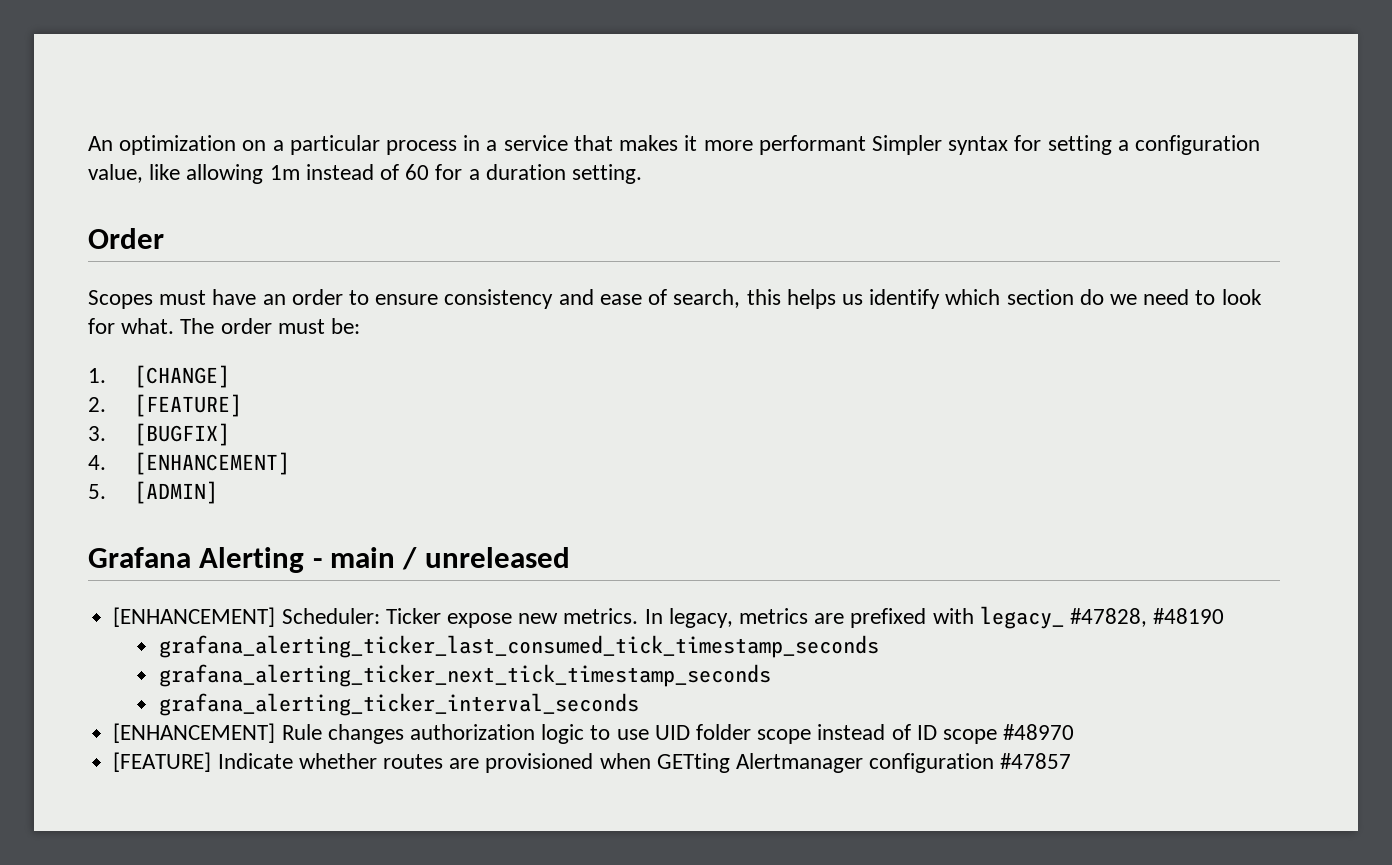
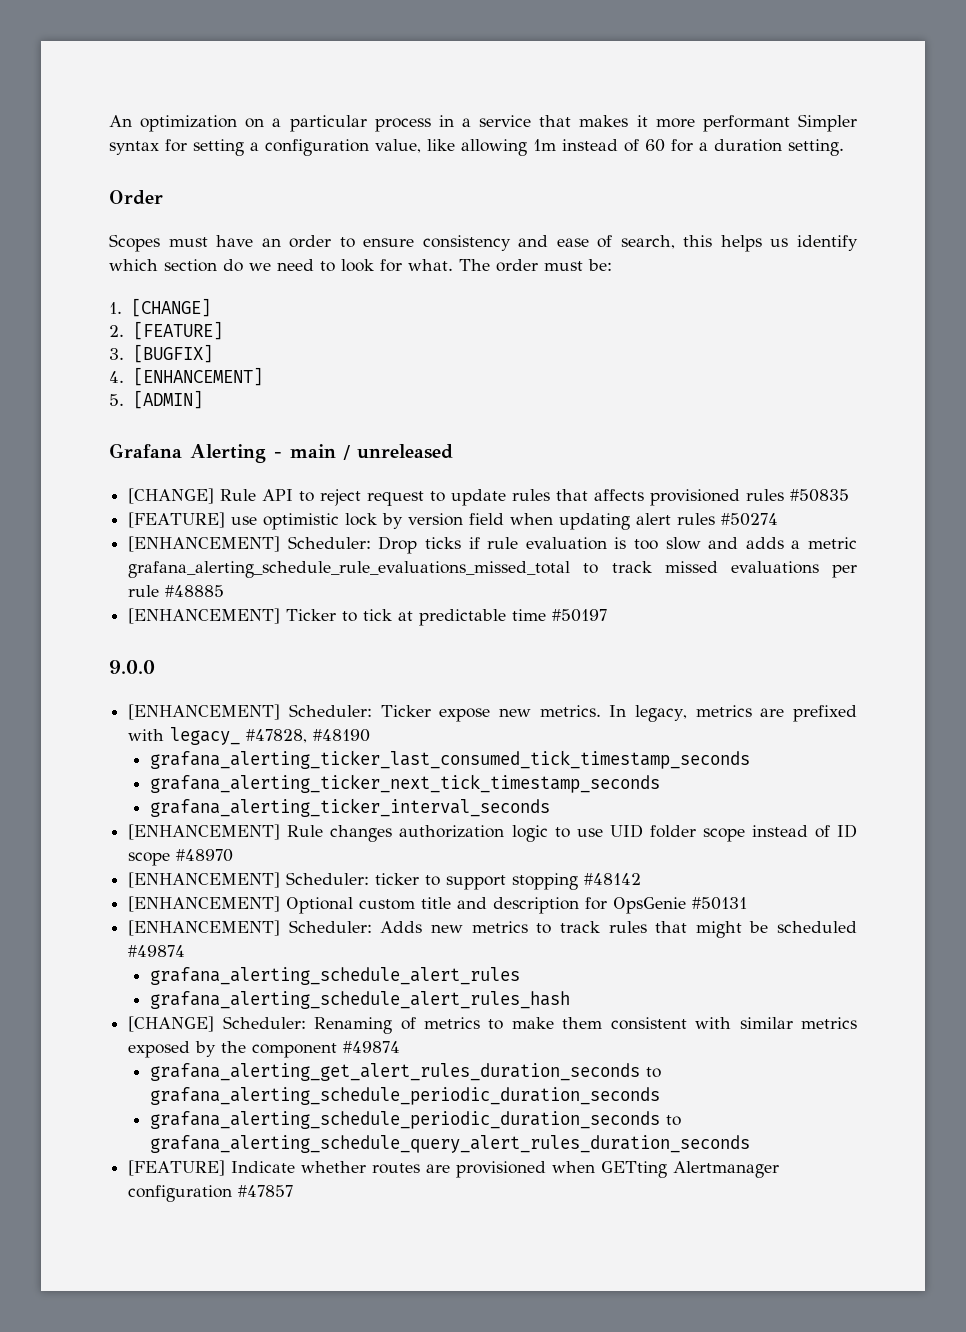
(570, 557) none -> [128,488,850,506] [128,512,779,530] [128,536,857,554] [128,561,857,578] [128,585,225,597] [128,608,608,626] [109,660,155,674] // [CHANGE] Rule API to reject request to update rules that affects provisioned rules #50835 // [FEATURE] use optimistic lock by version field when updating alert rules #50274 // [ENHANCEMENT] Scheduler: Drop ticks if rule evaluation is too slow and adds a metric grafana_alerting_schedule_rule_evaluations_missed_total to track missed evaluations per rule #48885 // [ENHANCEMENT] Ticker to tick at predictable time #50197 // 9.0.0
(1075, 732) none -> [128,872,642,890] [128,896,748,914] [128,920,858,938] [128,945,186,957] [149,967,520,985] [149,991,570,1009] [128,1016,857,1034] [128,1041,401,1058] [149,1063,661,1081] [149,1087,660,1105] [149,1111,681,1129] [149,1135,750,1153] // [ENHANCEMENT] Scheduler: ticker to support stopping #48142 // [ENHANCEMENT] Optional custom title and description for OpsGenie #50131 // [ENHANCEMENT] Scheduler: Adds new metrics to track rules that might be scheduled #49874 // grafana_alerting_schedule_alert_rules // grafana_alerting_schedule_alert_rules_hash // [CHANGE] Scheduler: Renaming of metrics to make them consistent with similar metrics exposed by the component #49874 // grafana_alerting_get_alert_rules_duration_seconds to grafana_alerting_schedule_periodic_duration_seconds // grafana_alerting_schedule_periodic_duration_seconds to grafana_alerting_schedule_query_alert_rules_duration_seconds

